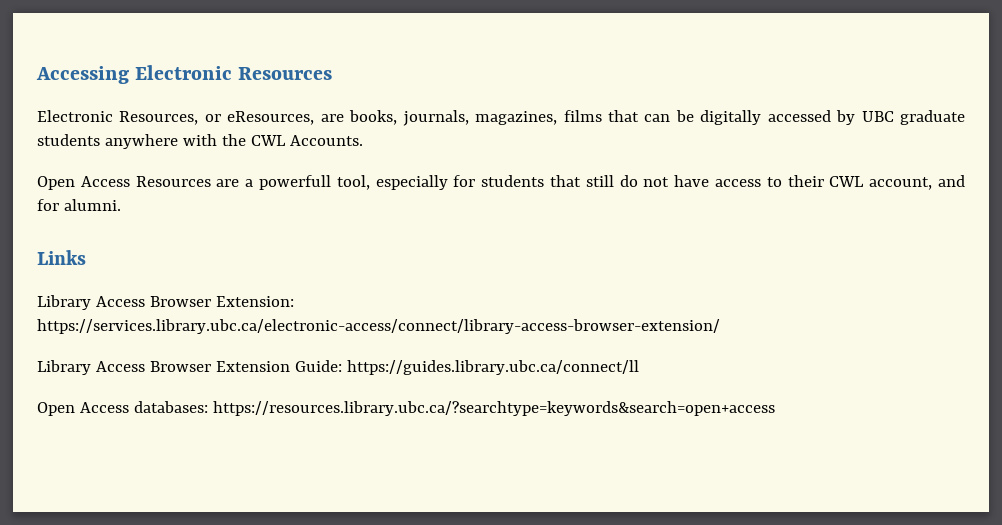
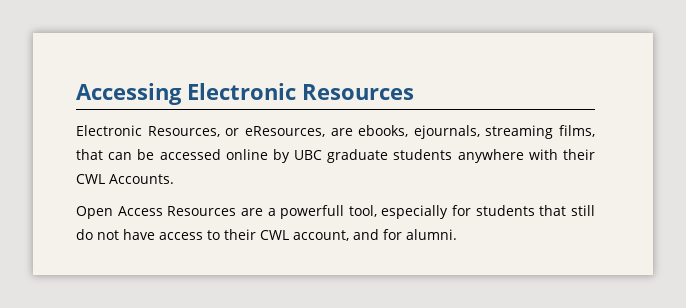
[349,110,602,126] books, journals, magazines, films -> [358,125,595,139] ebooks, ejournals, streaming films,
[700,110,831,125] digitally accessed -> [159,149,268,160] accessed online
[221,134,246,146] the -> [563,149,595,160] their
[37,250,86,265] [37,295,294,310] [37,319,720,334] [37,360,639,375] [37,401,775,416] // Links // Library Access Browser Extension: https://services.library.ubc.ca/electronic-access/connect/library-access-browser-extension/ // Library Access Browser Extension Guide: https://guides.library.ubc.ca/connect/ll // Open Access databases: https://resources.library.ubc.ca/?searchtype=keywords&search=open+access -> (457, 234) none

